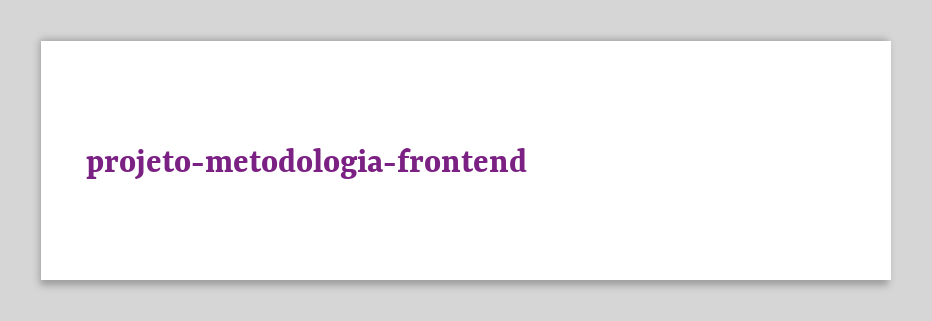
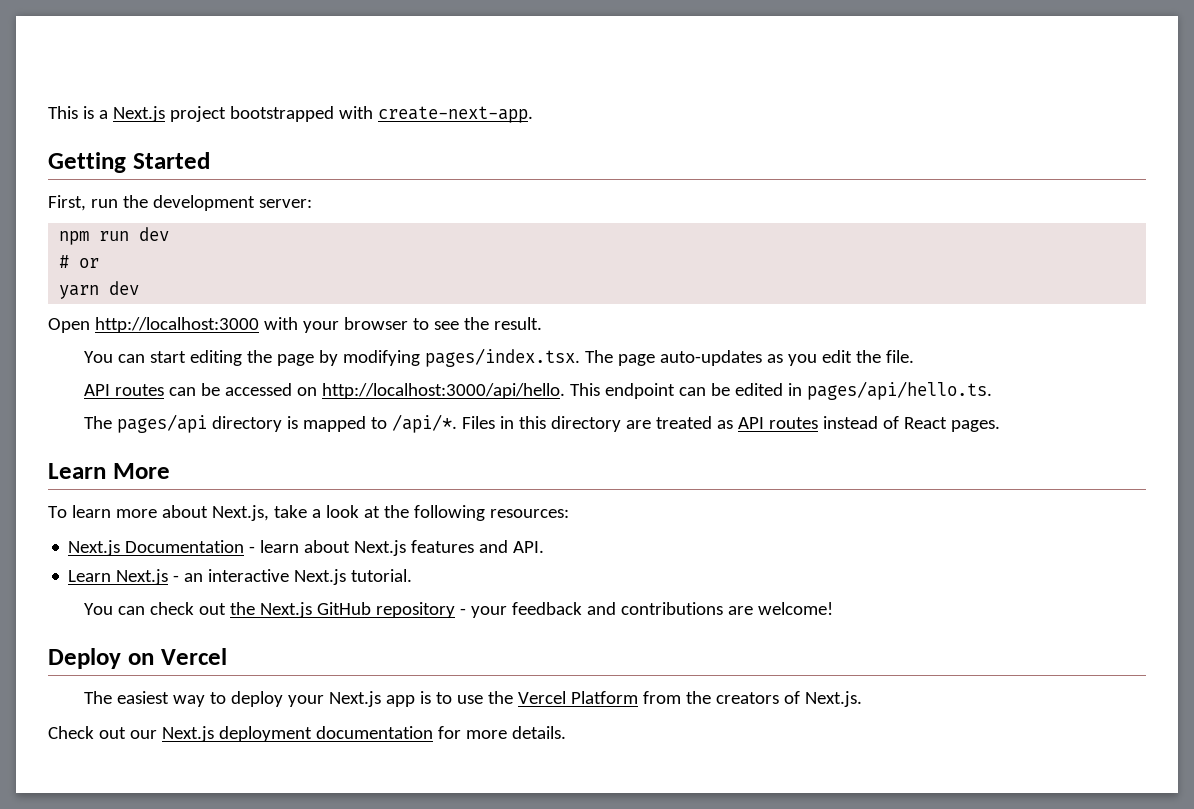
[86,148,527,180] projeto-metodologia-frontend -> [48,106,533,123] [48,152,210,173] [48,195,312,211] [59,227,170,245] [59,255,100,268] [59,281,140,299] [48,317,542,333] [84,348,915,367] [84,381,993,400] [84,414,1001,433] [48,463,170,479] [48,505,569,521] [68,540,545,556] [68,569,413,585] [84,602,834,618] [48,648,227,669] [84,691,863,707] [48,726,566,742] This is a Next.js project bootstrapped with create-next-app. // Getting Started // First, run the development server: // npm run dev // # or // yarn dev // Open http://localhost:3000 with your browser to see the result. // You can start editing the page by modifying pages/index.tsx. The page auto-updates as you edit the file. // API routes can be accessed on http://localhost:3000/api/hello. This endpoint can be edited in pages/api/hello.ts. // The pages/api directory is mapped to /api/*. Files in this directory are treated as API routes instead of React pages. // Learn More // To learn more about Next.js, take a look at the following resources: // Next.js Documentation - learn about Next.js features and API. // Learn Next.js - an interactive Next.js tutorial. // You can check out the Next.js GitHub repository - your feedback and contributions are welcome! // Deploy on Vercel // The easiest way to deploy your Next.js app is to use the Vercel Platform from the creators of Next.js. // Check out our Next.js deployment documentation for more details.

